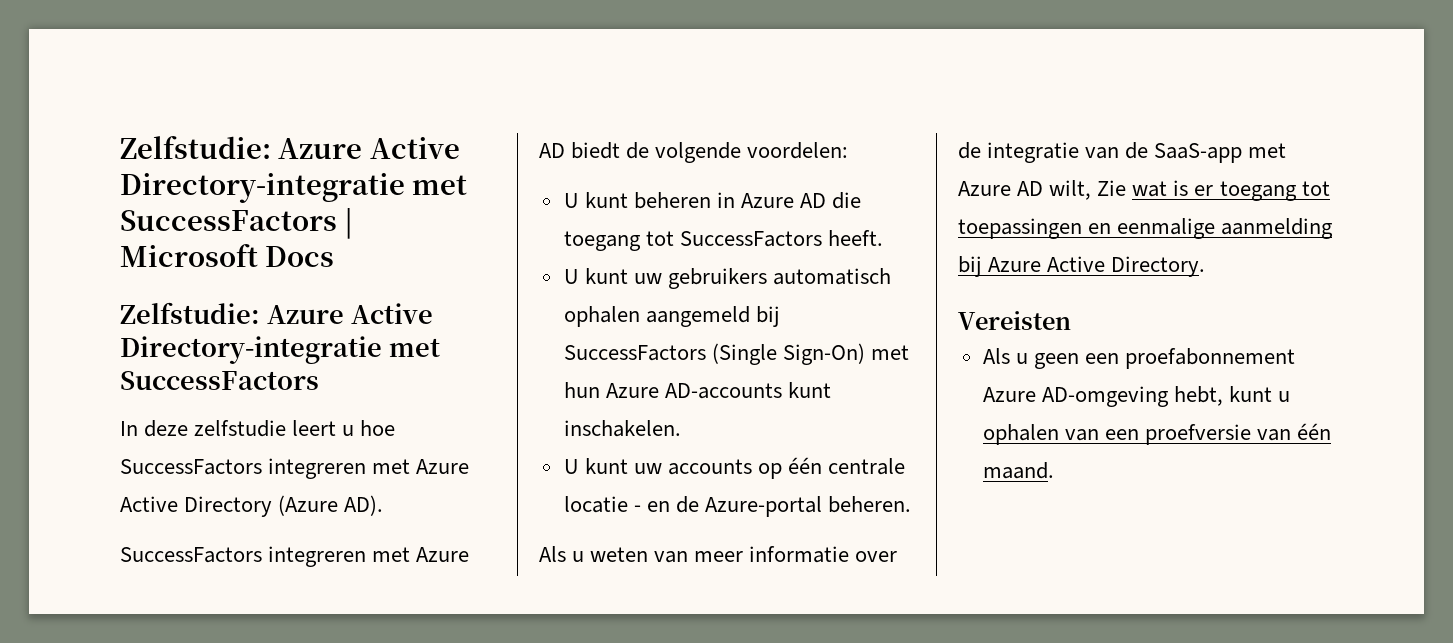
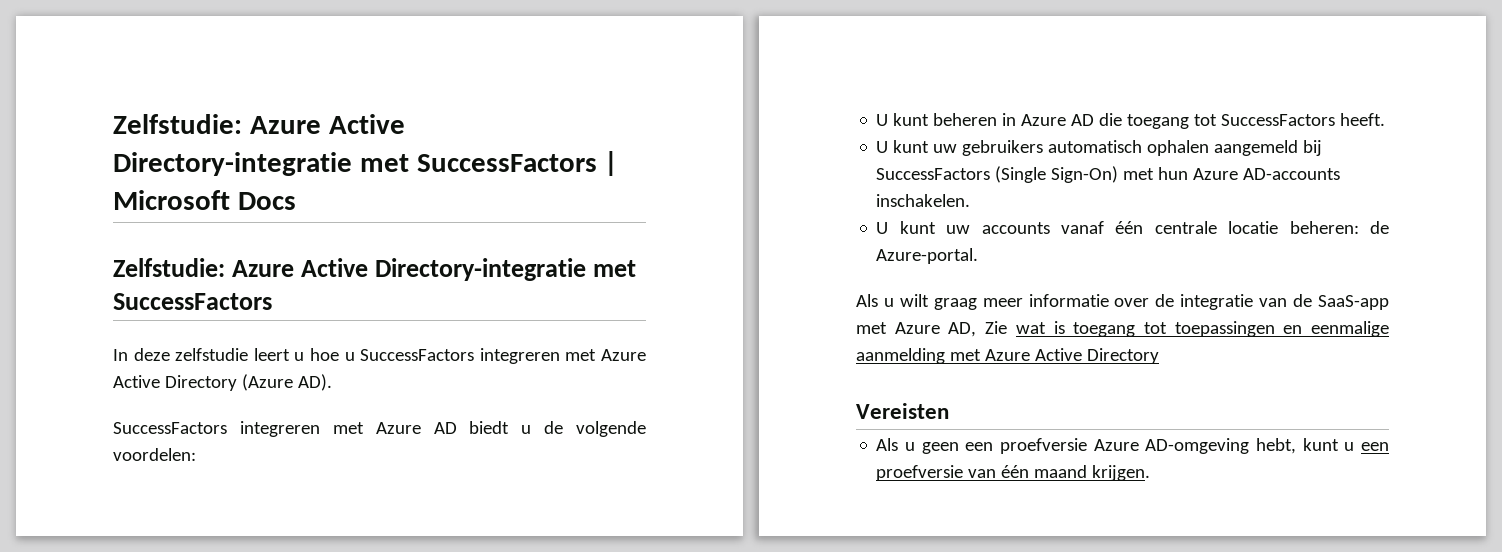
(396, 428) none -> [344,352,355,361] u
(621, 150) none -> [521,425,532,434] u
[787,382,831,398] kunt -> (1341, 174) none
[758,463,783,479] op -> [1060,221,1104,234] vanaf
[633,496,912,517] [539,546,689,563] - en de Azure-portal beheren. // Als u weten van -> [1289,221,1389,234] [876,248,979,264] [856,294,977,310] beheren: de Azure-portal. // Als u wilt graag
[1017,180,1092,200] AD wilt, -> [948,322,977,337] AD,
[1194,185,1214,196] er -> (1065, 327) none
[958,256,1206,277] bij Azure Active Directory. -> [949,348,1159,364] met Azure Active Directory
[1125,348,1296,369] proefabonnement -> [1000,438,1088,454] proefversie
[982,424,1099,445] ophalen van -> (1355, 446) none
[982,462,1054,479] maand. -> [1034,465,1151,481] maand krijgen.

